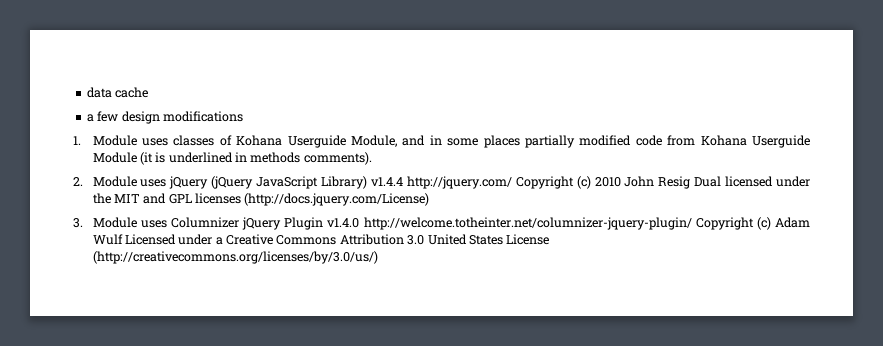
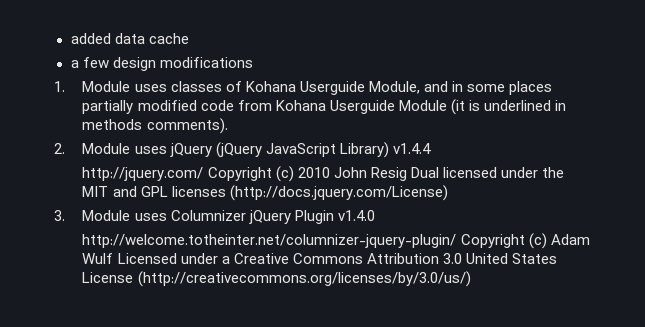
(86, 92) none -> [70,33,111,44] added
(403, 181) none -> (431, 148) //
(360, 223) none -> (375, 215) //

